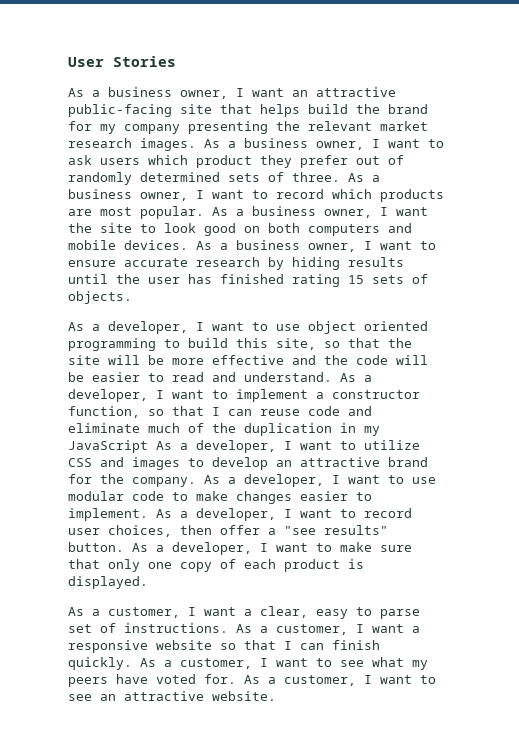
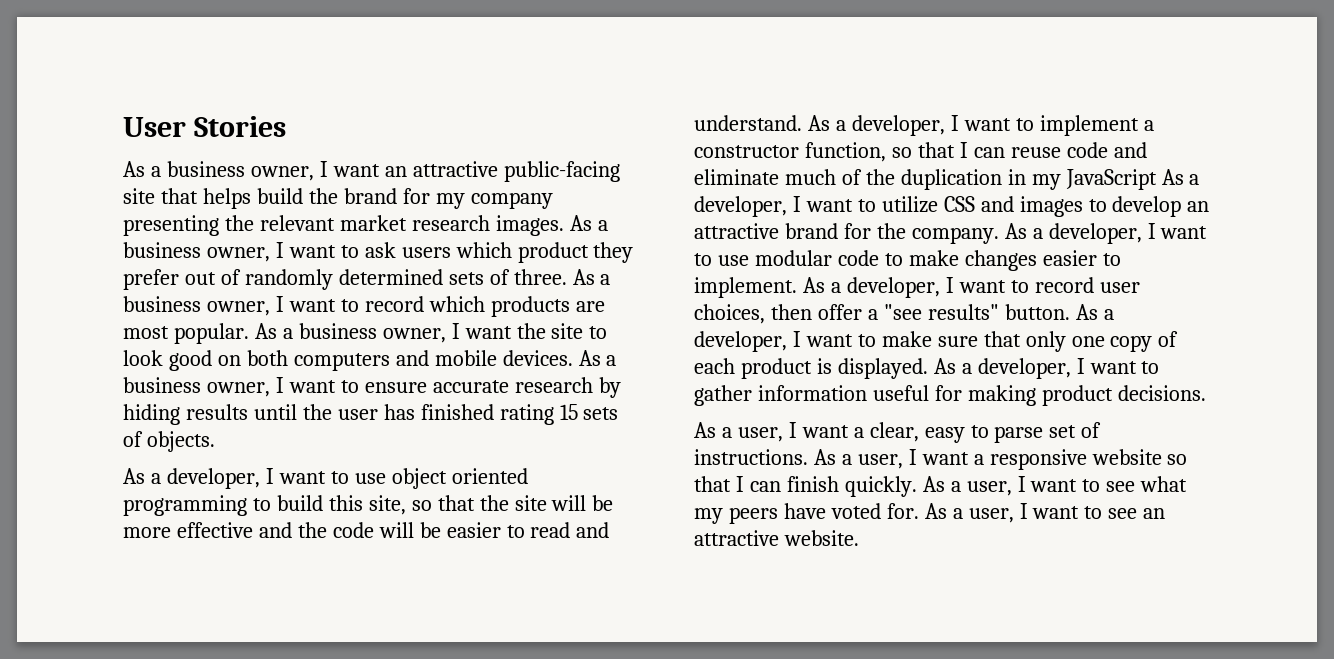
[68,607,180,618] // As a customer, -> [933,358,1160,379] [694,385,1206,406] [694,422,783,442] As a developer, I want to gather information useful for making product decisions. // As a user,
[276,624,348,635] customer, -> [857,454,903,469] user,
[180,658,252,669] customer, -> [966,481,1012,496] user,
[284,675,356,686] customer, -> [968,508,1014,523] user,

